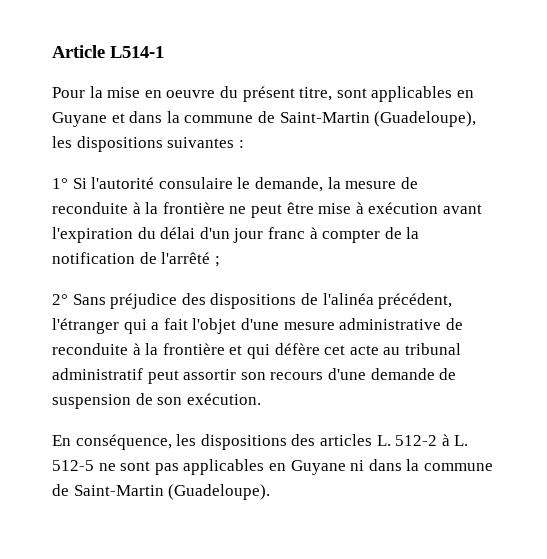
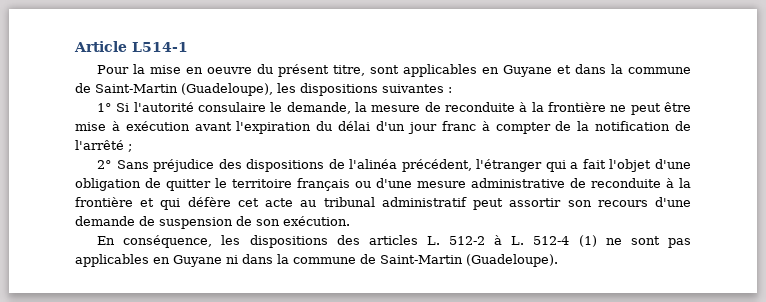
(279, 324) none -> [75,178,412,191] obligation de quitter le territoire français ou d'une
[52,460,94,471] 512-5 -> [533,235,597,247] 512-4 (1)

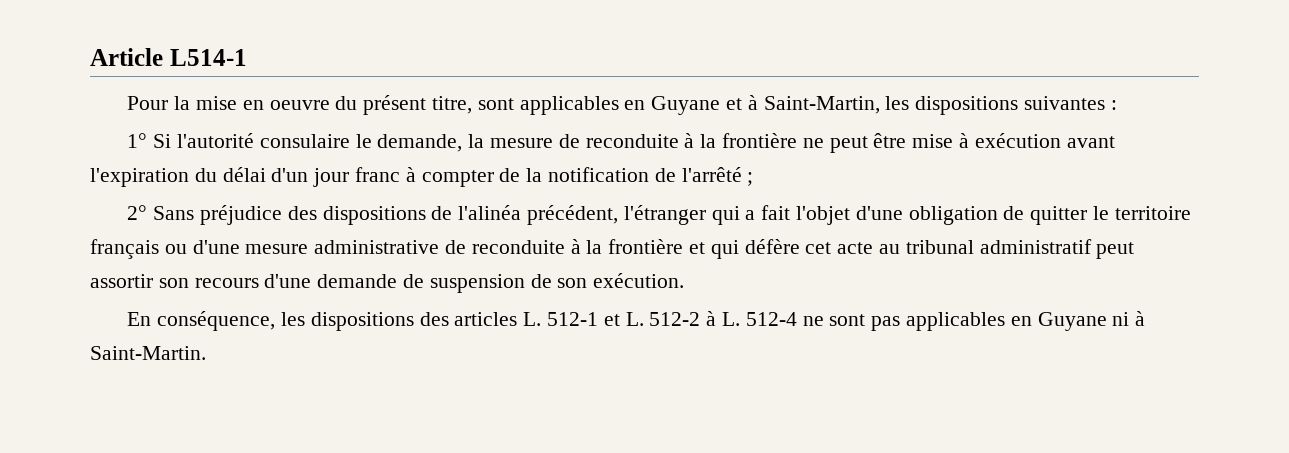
[575,64,691,74] [75,83,273,96] dans la commune de Saint-Martin (Guadeloupe), -> [747,95,880,114] à Saint-Martin,
(440, 240) none -> [546,312,644,326] 512-1 et L.
[578,235,597,247] (1) -> (797, 319) none
[242,254,558,267] dans la commune de Saint-Martin (Guadeloupe). -> [1135,311,1146,326] [90,346,206,360] à Saint-Martin.

